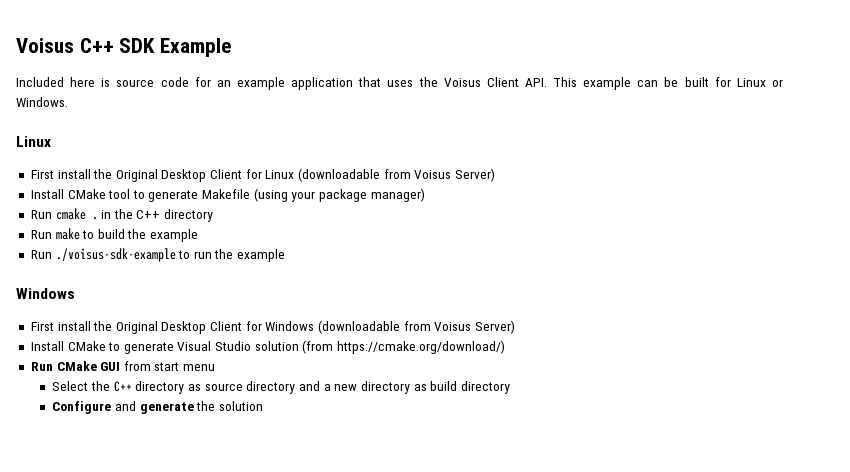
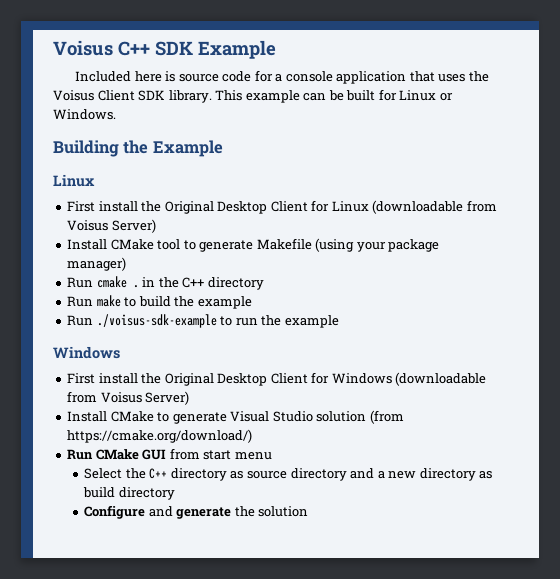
[216,77,285,90] an example -> [275,71,333,82] a console
[524,78,547,87] API. -> [138,90,212,103] SDK library.
(68, 102) none -> [53,140,223,157] // Building the Example

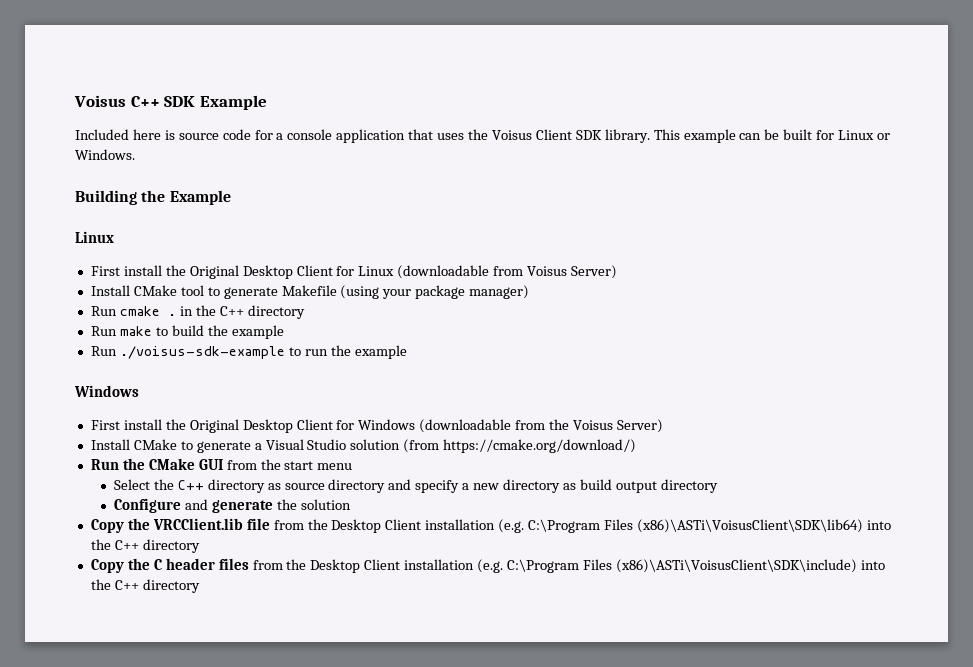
(98, 397) none -> [549,419,570,430] the
(227, 418) none -> [254,443,262,450] a
(94, 454) none -> [122,458,145,470] the
(200, 454) none -> [260,459,281,470] the
(375, 473) none -> [415,480,460,493] specify
(116, 492) none -> [615,481,657,493] output
(309, 511) none -> [90,518,891,533] [90,539,200,553] [90,558,885,573] [90,579,200,593] // Copy the VRCClient.lib file from the Desktop Client installation (e.g. C:\Program Files (x86)\ASTi\VoisusClient\SDK\lib64) into the C++ directory // Copy the C header files from the Desktop Client installation (e.g. C:\Program Files (x86)\ASTi\VoisusClient\SDK\include) into the C++ directory

